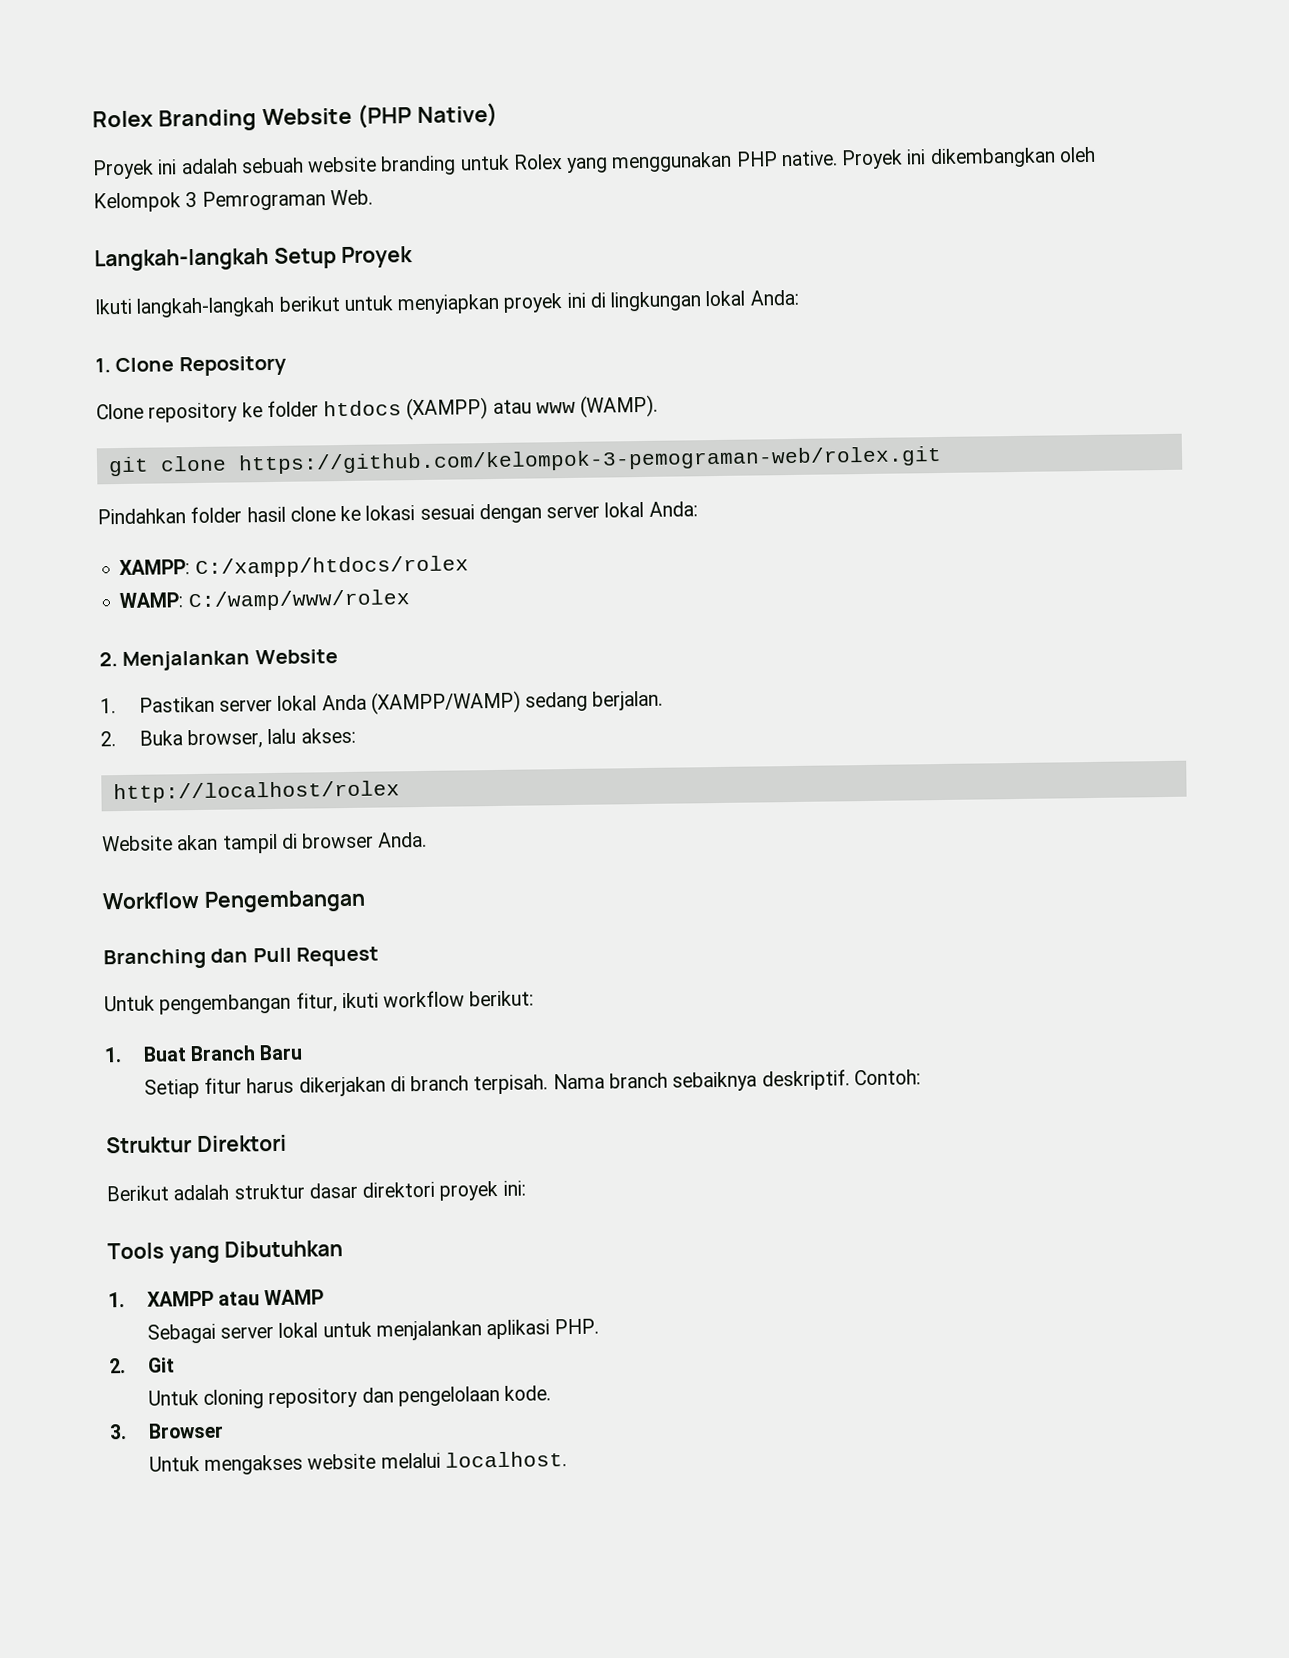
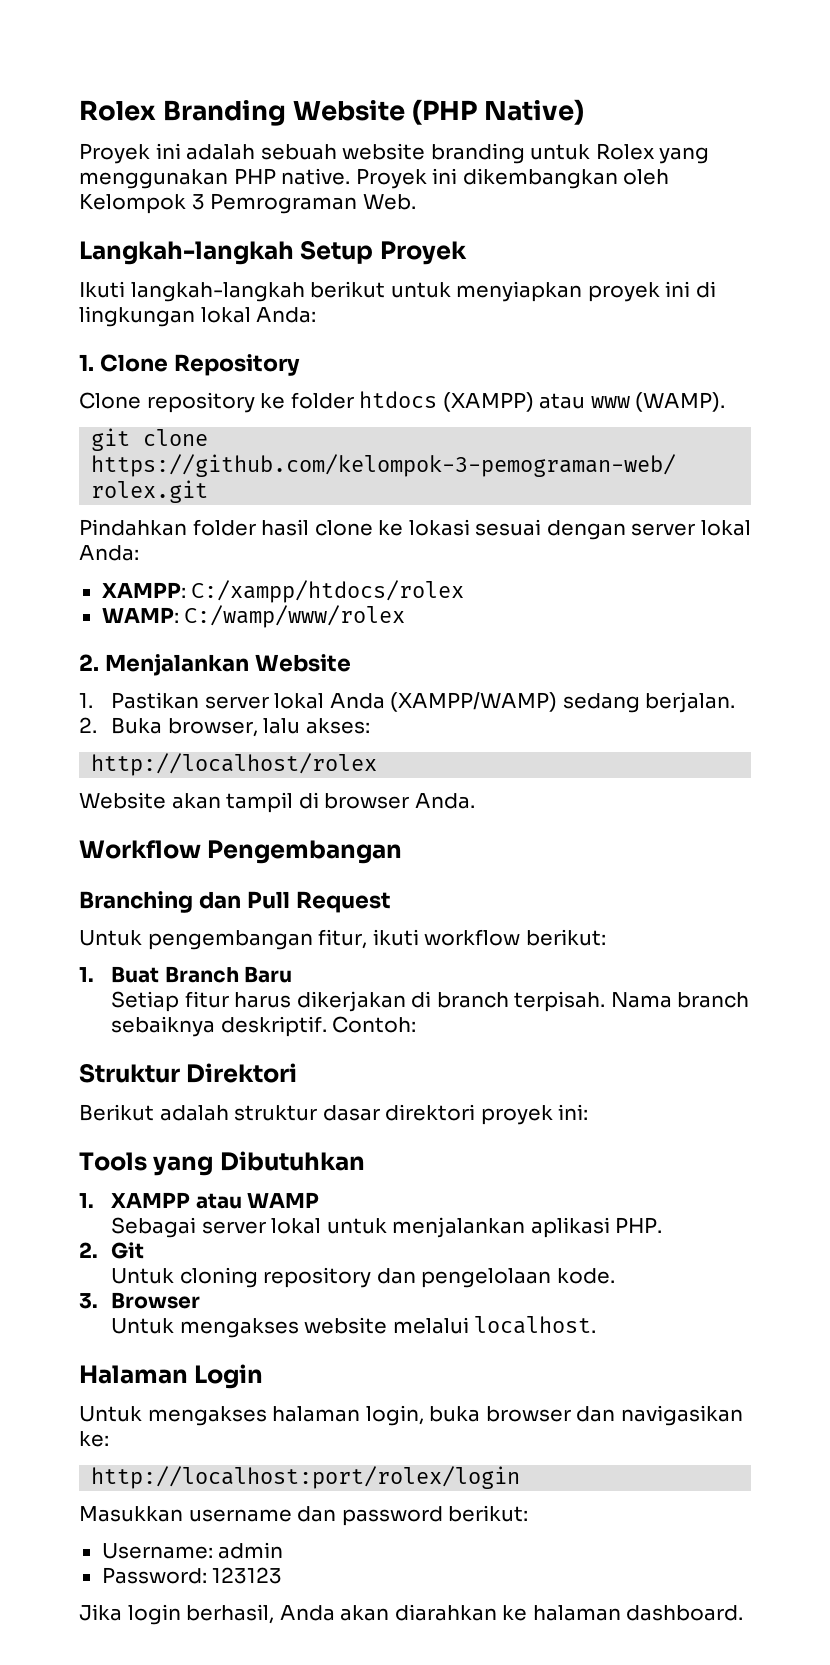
(567, 1459) none -> [79,1364,264,1389] [79,1405,743,1426] [79,1431,109,1447] [91,1466,521,1489] [79,1505,529,1526] [101,1542,284,1559] [101,1567,283,1584] [79,1604,744,1625] // Halaman Login // Untuk mengakses halaman login, buka browser dan navigasikan ke: // http://localhost:port/rolex/login // Masukkan username dan password berikut: // Username: admin // Password: 123123 // Jika login berhasil, Anda akan diarahkan ke halaman dashboard.

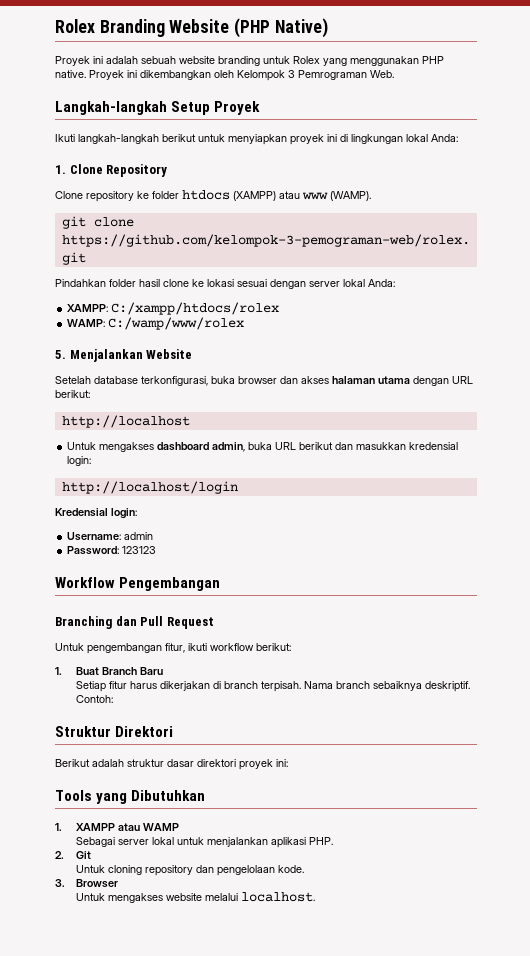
[79,654,99,671] 2. -> [55,350,66,359] 5.
[79,692,736,713] [79,717,370,737] [91,753,378,776] [79,792,475,813] 1. Pastikan server lokal Anda (XAMPP/WAMP) sedang berjalan. // 2. Buka browser, lalu akses: // http://localhost/rolex // Website akan tampil di browser Anda. -> [55,376,473,386] [55,390,90,398] [61,415,190,428] [67,442,459,452] [67,456,92,466] [61,481,238,494] [55,508,137,519] [67,532,154,541] [67,546,157,555] Setelah database terkonfigurasi, buka browser dan akses halaman utama dengan URL berikut: // http://localhost // Untuk mengakses dashboard admin, buka URL berikut dan masukkan kredensial login: // http://localhost/login // Kredensial login: // Username: admin // Password: 123123
[79,1364,264,1389] [79,1405,743,1426] [79,1431,109,1447] [91,1466,521,1489] [79,1505,529,1526] [101,1542,284,1559] [101,1567,283,1584] [79,1604,744,1625] // Halaman Login // Untuk mengakses halaman login, buka browser dan navigasikan ke: // http://localhost:port/rolex/login // Masukkan username dan password berikut: // Username: admin // Password: 123123 // Jika login berhasil, Anda akan diarahkan ke halaman dashboard. -> (316, 897) none

